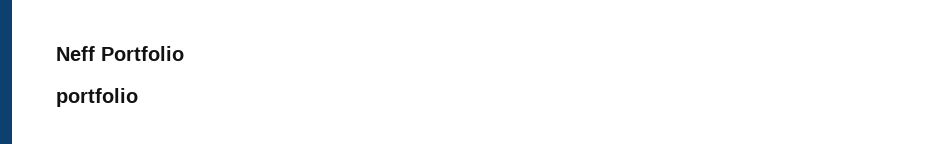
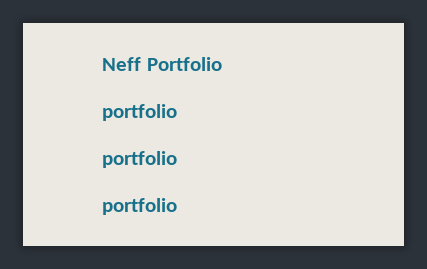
(138, 97) none -> [102,151,177,168] [102,198,177,215] // portfolio // portfolio

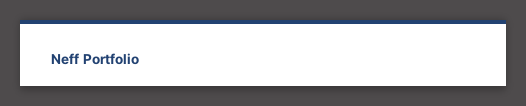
[102,104,177,121] [102,151,177,168] [102,198,177,215] // portfolio // portfolio // portfolio -> (139, 59) none

